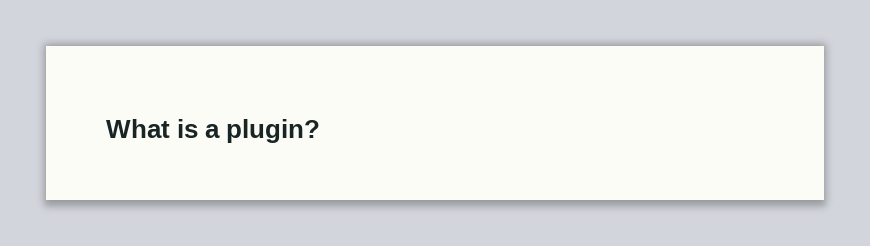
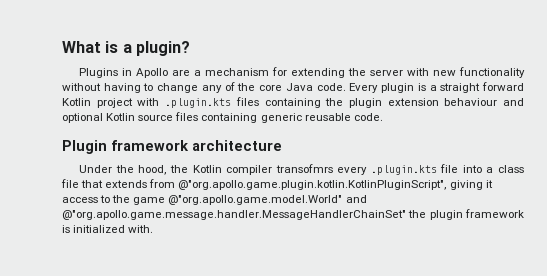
(321, 131) none -> [79,67,525,78] [62,82,524,93] [62,97,524,108] [62,112,383,123] [62,140,282,154] [79,164,525,175] [61,179,493,190] [62,195,367,205] [62,209,524,220] [62,225,154,233] // Plugins in Apollo are a mechanism for extending the server with new functionality without having to change any of the core Java code. Every plugin is a straight forward Kotlin project with .plugin.kts files containing the plugin extension behaviour and optional Kotlin source files containing generic reusable code. // Plugin framework architecture // Under the hood, the Kotlin compiler transofmrs every .plugin.kts file into a class file that extends from @"org.apollo.game.plugin.kotlin.KotlinPluginScript", giving it access to the game @"org.apollo.game.model.World" and @"org.apollo.game.message.handler.MessageHandlerChainSet" the plugin framework is initialized with.

